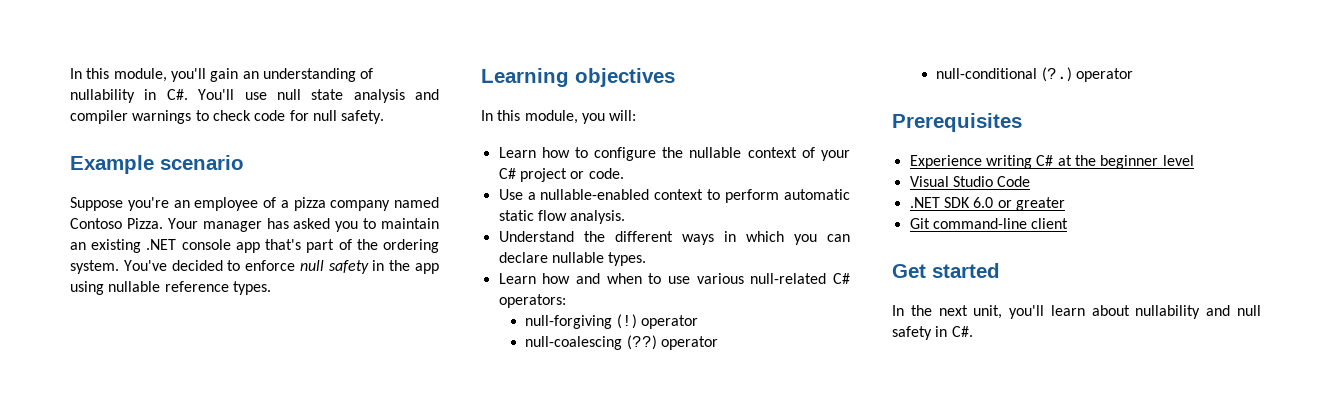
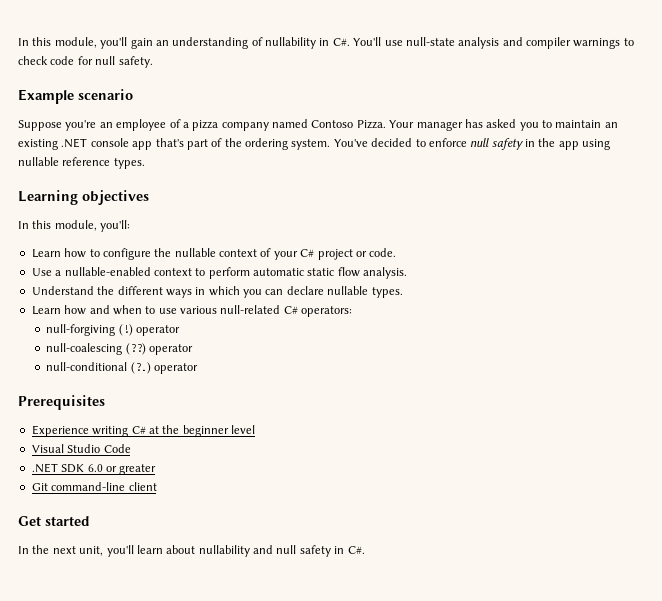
[276,89,344,100] null state -> [405,37,455,46] null-state
[581,110,637,124] you will: -> [100,220,131,232] you'll:

